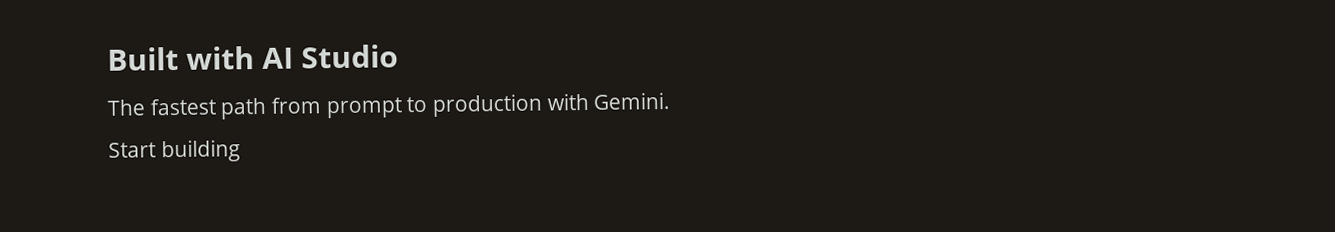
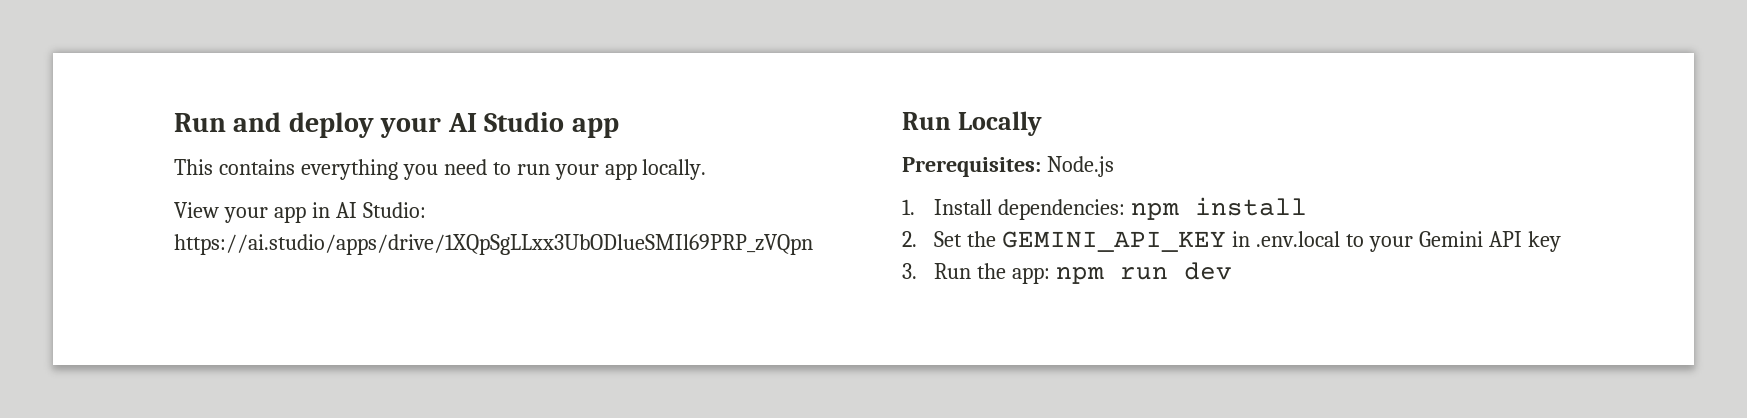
[107,44,399,71] [107,91,671,120] [108,139,241,163] Built with AI Studio // The fastest path from prompt to production with Gemini. // Start building -> [174,112,619,138] [174,159,707,180] [174,202,426,223] [174,234,813,255] [902,111,1042,136] [902,156,1114,177] [902,197,1308,220] [902,231,1561,252] [902,262,1233,284] Run and deploy your AI Studio app // This contains everything you need to run your app locally. // View your app in AI Studio: https://ai.studio/apps/drive/1XQpSgLLxx3UbODlueSMIl69PRP_zVQpn // Run Locally // Prerequisites: Node.js // 1. Install dependencies: npm install // 2. Set the GEMINI_API_KEY in .env.local to your Gemini API key // 3. Run the app: npm run dev

